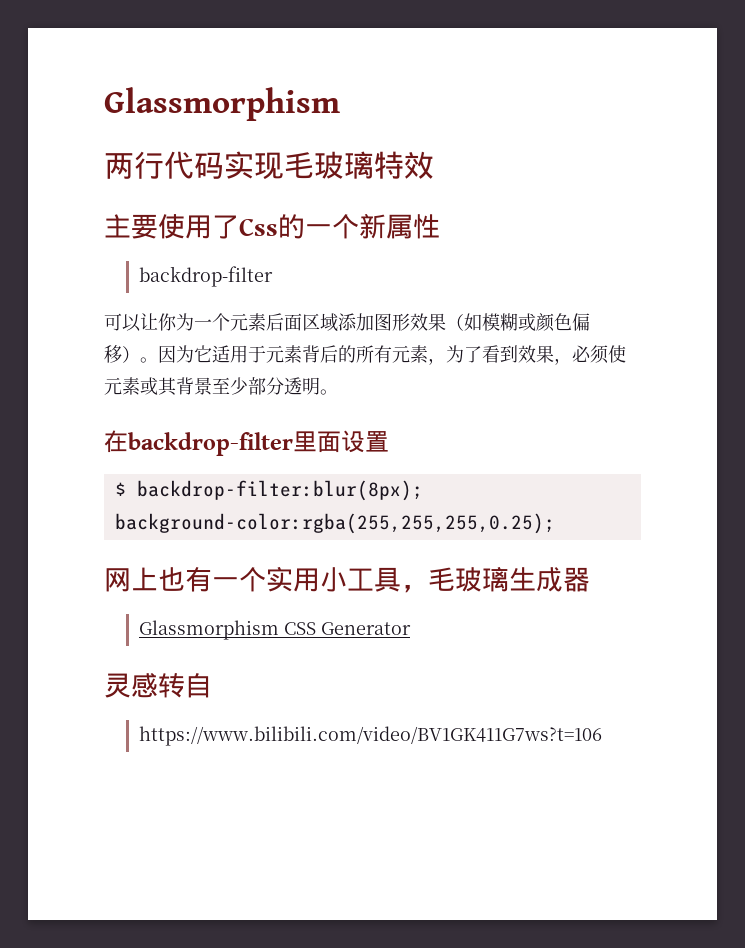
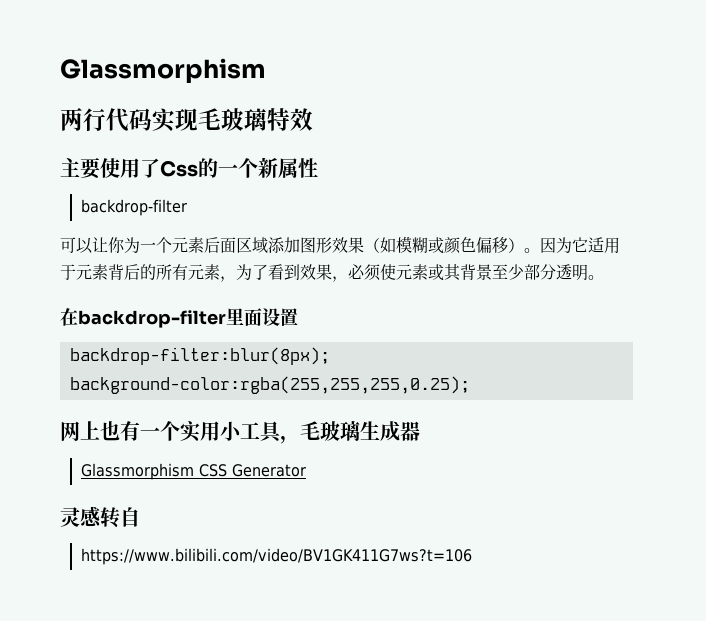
[114,482,126,496] $ -> (298, 317) none

